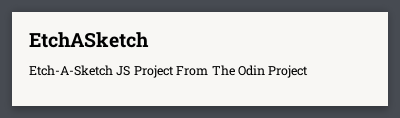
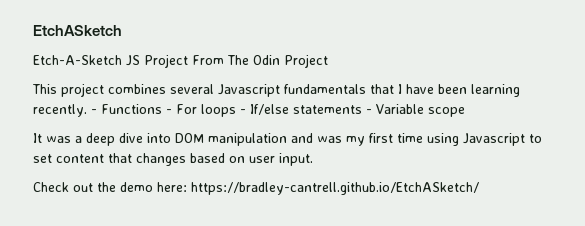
(309, 71) none -> [32,83,520,97] [33,104,465,117] [33,133,542,146] [33,153,313,166] [33,182,479,195] // This project combines several Javascript fundamentals that I have been learning recently. - Functions - For loops - If/else statements - Variable scope // It was a deep dive into DOM manipulation and was my first time using Javascript to set content that changes based on user input. // Check out the demo here: https://bradley-cantrell.github.io/EtchASketch/

